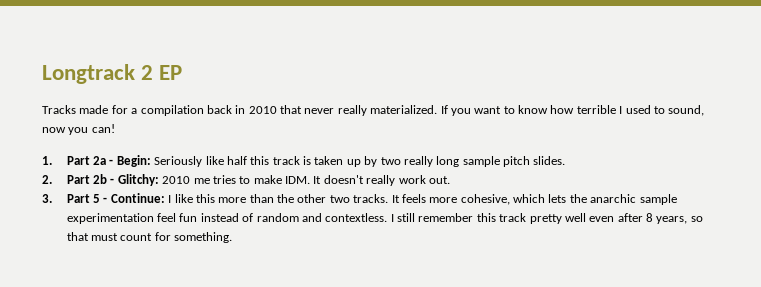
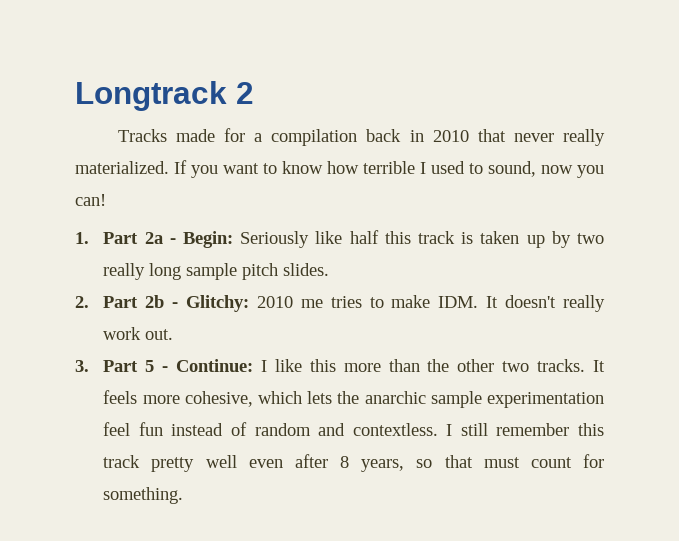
[159,65,183,80] EP -> (254, 93) none

